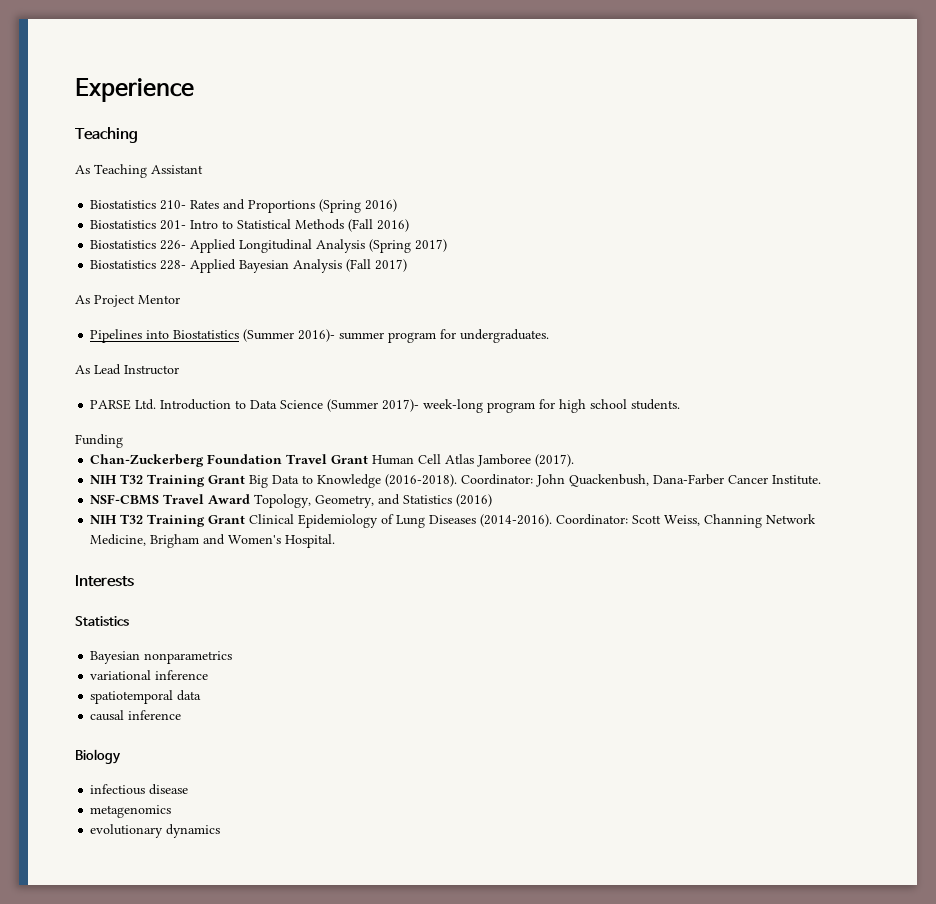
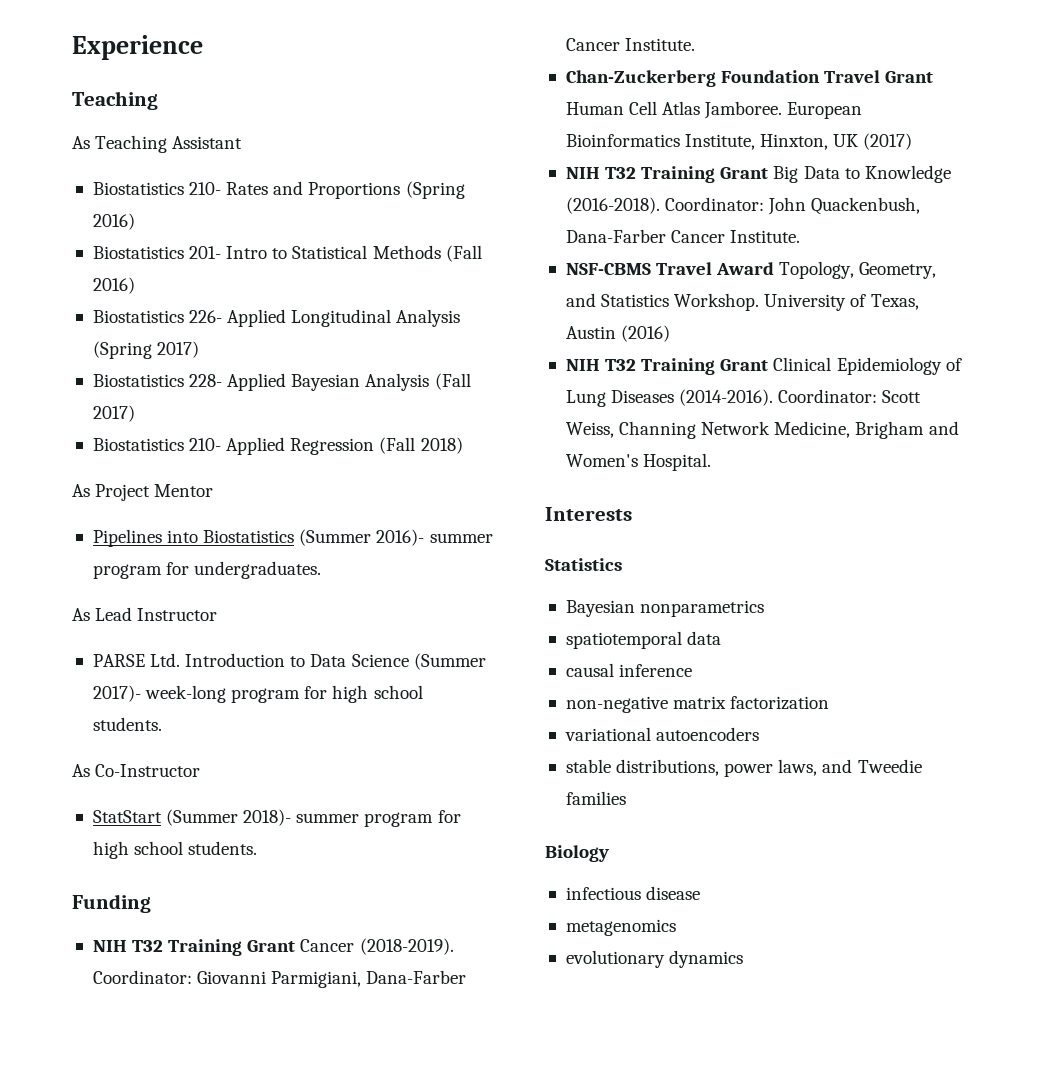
(408, 265) none -> [92,437,463,455] // Biostatistics 210- Applied Regression (Fall 2018)
[75,434,123,448] Funding -> [72,764,201,777] [92,809,461,827] [92,841,258,859] [72,894,151,913] [92,938,454,956] [92,970,467,988] [565,38,696,51] As Co-Instructor // StatStart (Summer 2018)- summer program for high school students. // Funding // NIH T32 Training Grant Cancer (2018-2019). Coordinator: Giovanni Parmigiani, Dana-Farber Cancer Institute.
[477,454,575,467] Jamboree (2017). -> [704,101,863,119] [565,133,913,150] Jamboree. European Bioinformatics Institute, Hinxton, UK (2017)
(453, 499) none -> [674,293,919,311] [565,326,616,339] Workshop. University of Texas, Austin
[90,670,209,680] // variational inference -> (765, 608) none
(182, 715) none -> [565,696,830,713] [564,727,760,741] [565,759,922,777] [565,791,626,805] // non-negative matrix factorization // variational autoencoders // stable distributions, power laws, and Tweedie families

